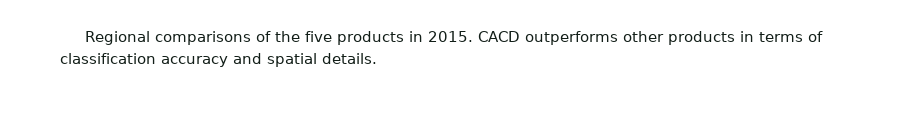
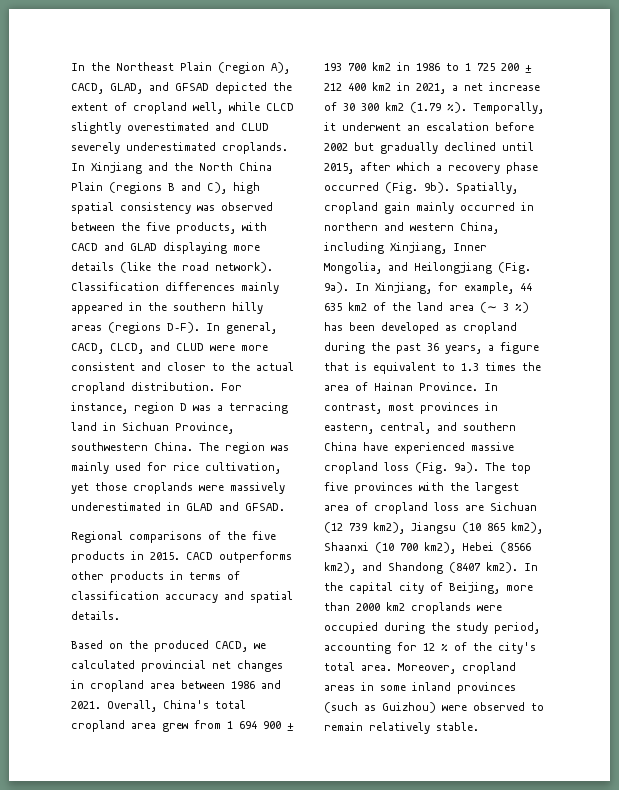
(85, 38) none -> [71,62,290,74] [71,82,292,94] [71,102,294,114] [71,122,269,134] [71,142,288,154] [71,162,272,174] [71,182,260,194] [71,202,273,214] [71,222,267,234] [71,242,260,254] [71,262,273,273] [71,282,279,294] [71,302,263,314] [71,322,277,334] [71,342,268,354] [71,362,294,371] [71,382,242,394] [71,402,288,414] [71,422,234,434] [71,442,289,454] [71,462,281,474] [71,482,285,494] [71,502,285,511] In the Northeast Plain (region A), CACD, GLAD, and GFSAD depicted the extent of cropland well, while CLCD slightly overestimated and CLUD severely underestimated croplands. In Xinjiang and the North China Plain (regions B and C), high spatial consistency was observed between the five products, with CACD and GLAD displaying more details (like the road network). Classification differences mainly appeared in the southern hilly areas (regions D–F). In general, CACD, CLCD, and CLUD were more consistent and closer to the actual cropland distribution. For instance, region D was a terracing land in Sichuan Province, southwestern China. The region was mainly used for rice cultivation, yet those croplands were massively underestimated in GLAD and GFSAD. //
(377, 58) none -> [71,640,266,652] [71,660,283,672] [71,680,281,692] [71,700,246,712] [71,720,294,732] [324,62,532,73] [324,82,540,94] [324,102,544,114] [324,122,534,131] [324,142,534,154] [324,162,538,174] [324,182,518,194] [324,202,534,214] [324,222,499,234] [324,242,487,254] [324,262,531,274] [324,282,532,294] [324,302,529,313] [324,322,517,334] [324,342,539,354] [324,362,541,374] [324,382,498,391] [324,402,498,414] [324,422,516,434] [324,442,514,454] [324,462,531,474] [324,482,519,494] [324,502,537,514] [324,522,543,534] [324,542,531,554] [324,562,538,574] [324,582,533,594] [324,602,502,614] [324,622,540,634] [324,642,536,654] [324,662,516,674] [324,682,516,694] [324,702,544,713] [324,722,479,734] // Based on the produced CACD, we calculated provincial net changes in cropland area between 1986 and 2021. Overall, China's total cropland area grew from 1 694 900 ± 193 700 km2 in 1986 to 1 725 200 ± 212 400 km2 in 2021, a net increase of 30 300 km2 (1.79 %). Temporally, it underwent an escalation before 2002 but gradually declined until 2015, after which a recovery phase occurred (Fig. 9b). Spatially, cropland gain mainly occurred in northern and western China, including Xinjiang, Inner Mongolia, and Heilongjiang (Fig. 9a). In Xinjiang, for example, 44 635 km2 of the land area (∼ 3 %) has been developed as cropland during the past 36 years, a figure that is equivalent to 1.3 times the area of Hainan Province. In contrast, most provinces in eastern, central, and southern China have experienced massive cropland loss (Fig. 9a). The top five provinces with the largest area of cropland loss are Sichuan (12 739 km2), Jiangsu (10 865 km2), Shaanxi (10 700 km2), Hebei (8566 km2), and Shandong (8407 km2). In the capital city of Beijing, more than 2000 km2 croplands were occupied during the study period, accounting for 12 % of the city's total area. Moreover, cropland areas in some inland provinces (such as Guizhou) were observed to remain relatively stable.

